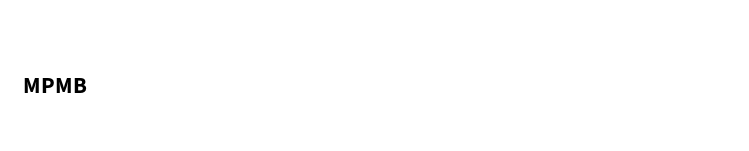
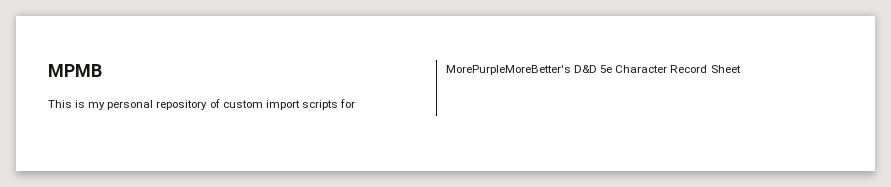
(87, 85) none -> [48,99,355,110] [446,65,741,75] // This is my personal repository of custom import scripts for MorePurpleMoreBetter's D&D 5e Character Record Sheet

